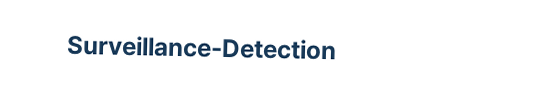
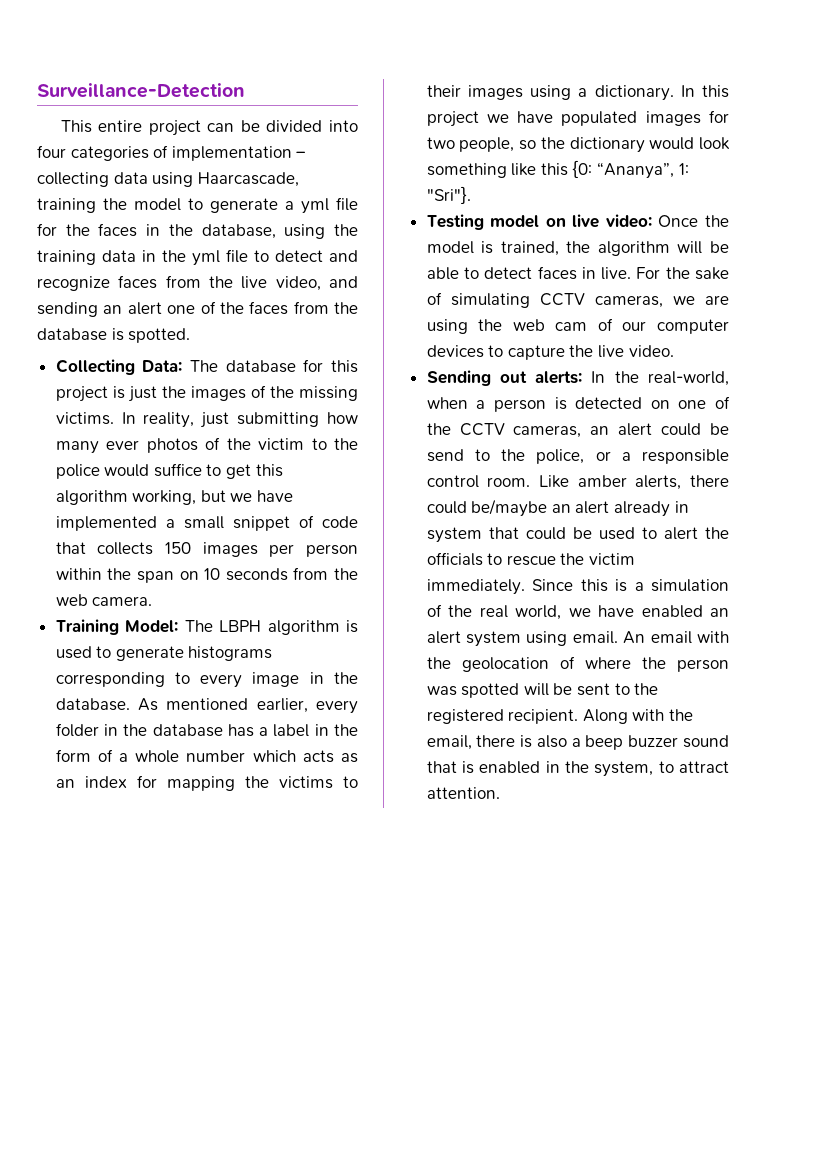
(337, 47) none -> [60,120,358,136] [37,145,307,161] [37,172,299,187] [37,197,358,214] [37,223,359,239] [37,249,358,266] [37,275,358,291] [37,301,358,317] [37,328,191,343] [55,359,359,375] [55,385,358,402] [55,412,359,428] [55,437,358,454] [55,463,283,479] [55,490,294,505] [55,515,359,531] [55,542,359,557] [55,567,359,583] [55,594,153,606] [55,619,359,635] [55,646,273,661] [55,672,358,688] [55,698,358,714] [55,723,358,737] [55,749,359,763] [55,775,358,791] [426,85,729,101] [426,110,729,127] [426,137,730,153] [426,160,689,179] [426,186,471,204] [426,214,729,230] [426,241,729,256] [426,266,729,280] [426,292,729,308] [426,318,729,334] [426,345,674,360] [426,370,729,386] [426,396,730,412] [426,423,729,438] [426,449,729,464] [426,475,729,490] [426,499,689,517] [426,527,729,543] [426,552,636,566] [426,579,729,595] [426,604,729,620] [426,631,729,647] [426,656,729,672] [426,683,659,698] [426,709,694,724] [426,735,729,750] [426,761,729,777] [426,787,500,799] // This entire project can be divided into four categories of implementation – collecting data using Haarcascade, training the model to generate a yml file for the faces in the database, using the training data in the yml file to detect and recognize faces from the live video, and sending an alert one of the faces from the database is spotted. // Collecting Data: The database for this project is just the images of the missing victims. In reality, just submitting how many ever photos of the victim to the police would suffice to get this algorithm working, but we have implemented a small snippet of code that collects 150 images per person within the span on 10 seconds from the web camera. // Training Model: The LBPH algorithm is used to generate histograms corresponding to every image in the database. As mentioned earlier, every folder in the database has a label in the form of a whole number which acts as an index for mapping the victims to their images using a dictionary. In this project we have populated images for two people, so the dictionary would look something like this {0: “Ananya”, 1: "Sri"}. // Testing model on live video: Once the model is trained, the algorithm will be able to detect faces in live. For the sake of simulating CCTV cameras, we are using the web cam of our computer devices to capture the live video. // Sending out alerts: In the real-world, when a person is detected on one of the CCTV cameras, an alert could be send to the police, or a responsible control room. Like amber alerts, there could be/maybe an alert already in system that could be used to alert the officials to rescue the victim immediately. Since this is a simulation of the real world, we have enabled an alert system using email. An email with the geolocation of where the person was spotted will be sent to the registered recipient. Along with the email, there is also a beep buzzer sound that is enabled in the system, to attract attention.

